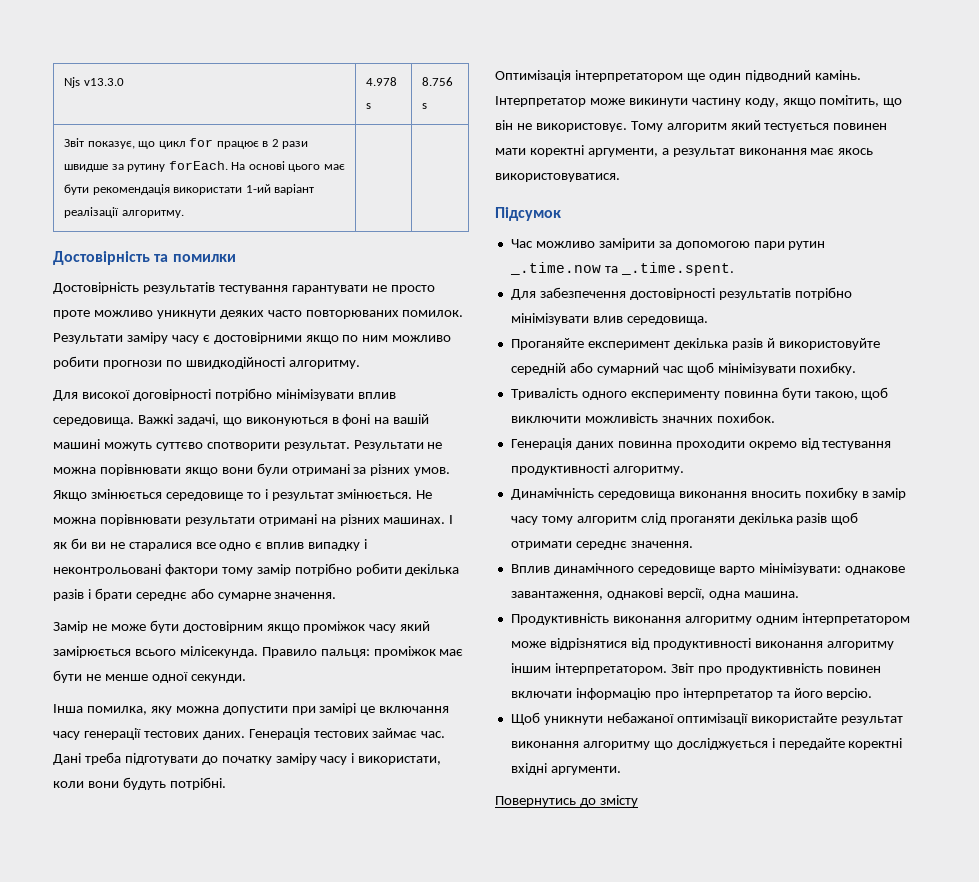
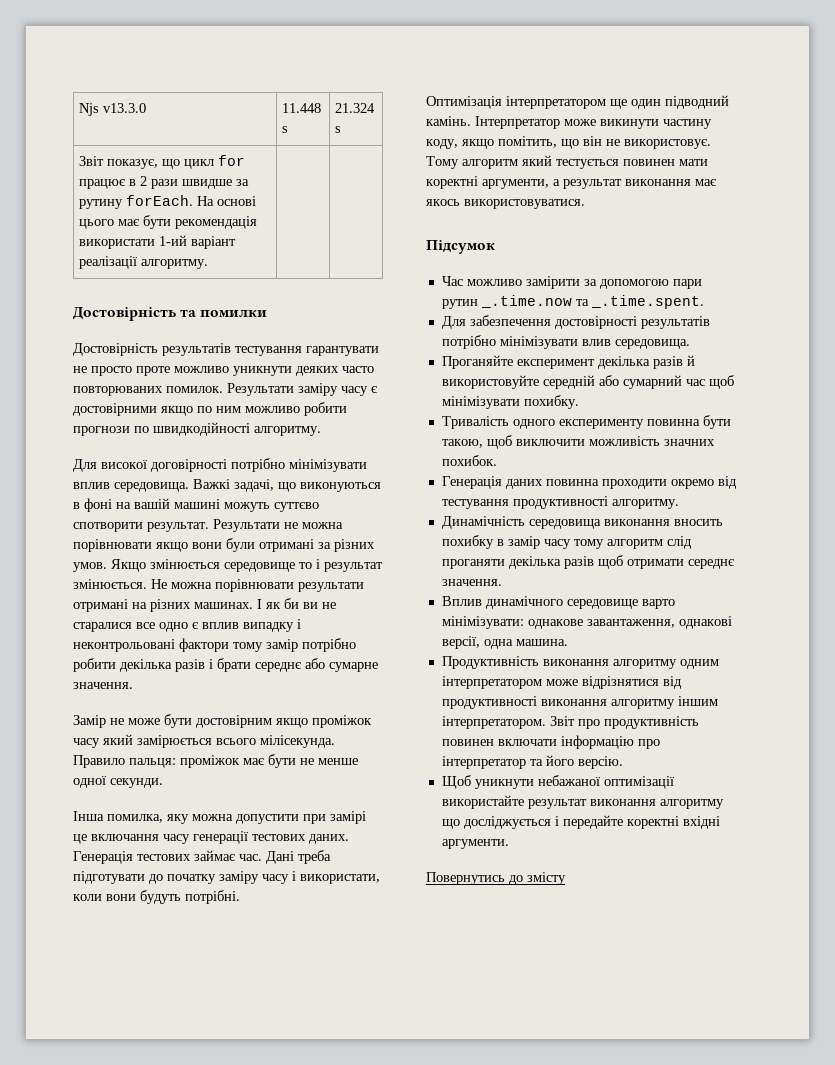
[366,77,398,86] 4.978 -> [282,103,322,113] 11.448
[422,77,454,86] 8.756 -> [335,103,376,113] 21.324

